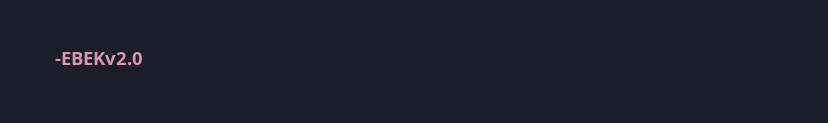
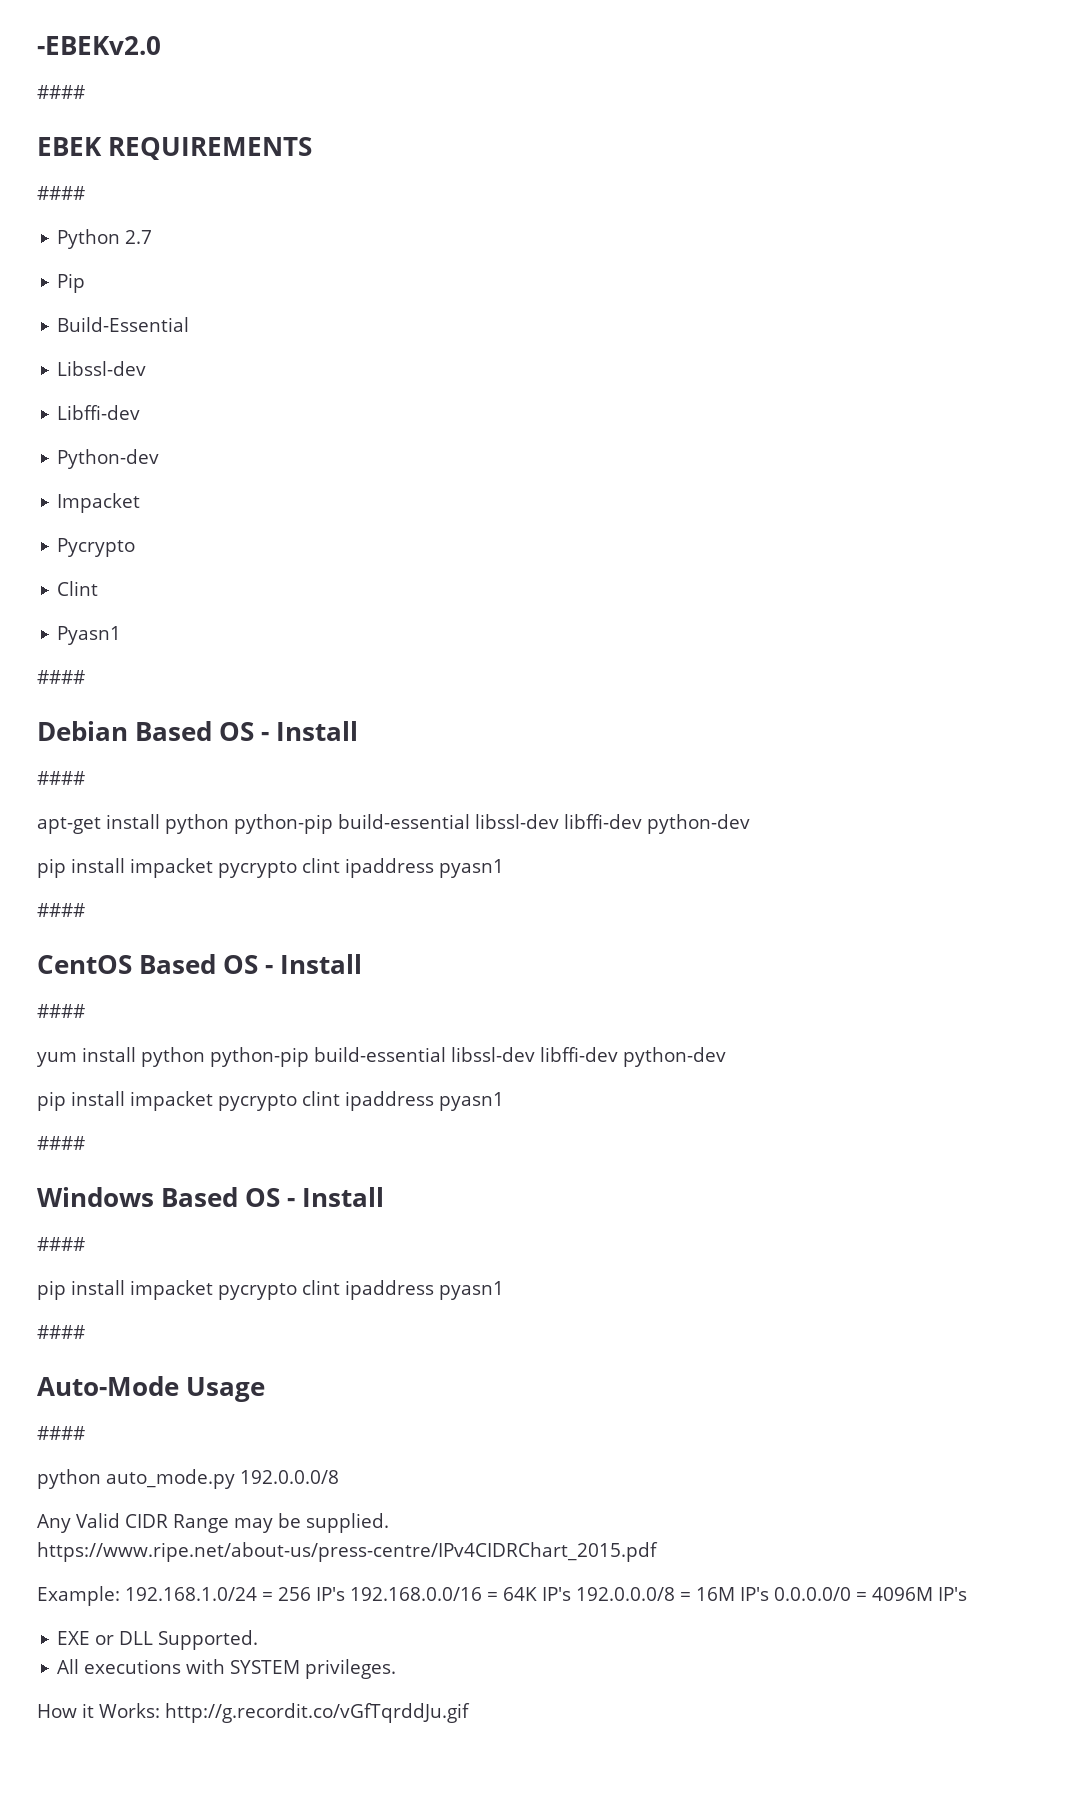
(143, 58) none -> [37,85,85,99] [37,137,313,160] [37,186,85,200] [57,229,153,249] [57,273,86,293] [57,317,190,332] [57,361,147,376] [57,405,141,420] [57,449,160,469] [57,493,141,513] [57,538,136,557] [57,581,99,596] [57,626,122,645] [37,670,85,684] [37,721,359,741] [37,771,85,785] [37,814,750,834] [37,858,504,878] [37,903,85,917] [37,954,363,974] [37,1004,85,1018] [37,1047,726,1067] [37,1091,504,1111] [37,1136,85,1150] [37,1187,385,1207] [37,1237,85,1251] [37,1280,504,1300] [37,1325,85,1339] [37,1376,266,1402] [37,1426,85,1440] [37,1469,339,1489] [37,1513,389,1533] [37,1542,658,1562] [37,1586,967,1606] [57,1630,259,1650] [57,1659,397,1679] [37,1703,470,1723] // #### // EBEK REQUIREMENTS // #### // Python 2.7 // Pip // Build-Essential // Libssl-dev // Libffi-dev // Python-dev // Impacket // Pycrypto // Clint // Pyasn1 // #### // Debian Based OS - Install // #### // apt-get install python python-pip build-essential libssl-dev libffi-dev python-dev // pip install impacket pycrypto clint ipaddress pyasn1 // #### // CentOS Based OS - Install // #### // yum install python python-pip build-essential libssl-dev libffi-dev python-dev // pip install impacket pycrypto clint ipaddress pyasn1 // #### // Windows Based OS - Install // #### // pip install impacket pycrypto clint ipaddress pyasn1 // #### // Auto-Mode Usage // #### // python auto_mode.py 192.0.0.0/8 // Any Valid CIDR Range may be supplied. https://www.ripe.net/about-us/press-centre/IPv4CIDRChart_2015.pdf // Example: 192.168.1.0/24 = 256 IP's 192.168.0.0/16 = 64K IP's 192.0.0.0/8 = 16M IP's 0.0.0.0/0 = 4096M IP's // EXE or DLL Supported. // All executions with SYSTEM privileges. // How it Works: http://g.recordit.co/vGfTqrddJu.gif

